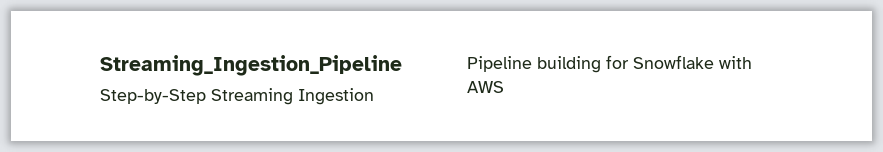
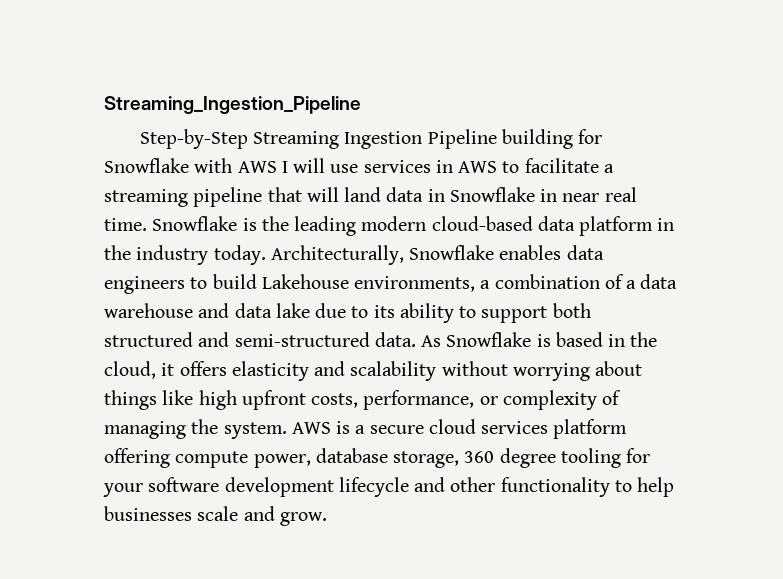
(504, 87) none -> [281,158,614,173] [104,187,637,207] [104,216,675,236] [104,245,604,265] [104,274,678,294] [104,303,591,323] [104,332,658,347] [104,361,643,381] [104,390,622,410] [104,419,628,439] [104,448,651,468] [103,477,675,497] [104,506,327,526] I will use services in AWS to facilitate a streaming pipeline that will land data in Snowflake in near real time. Snowflake is the leading modern cloud-based data platform in the industry today. Architecturally, Snowflake enables data engineers to build Lakehouse environments, a combination of a data warehouse and data lake due to its ability to support both structured and semi-structured data. As Snowflake is based in the cloud, it offers elasticity and scalability without worrying about things like high upfront costs, performance, or complexity of managing the system. AWS is a secure cloud services platform offering compute power, database storage, 360 degree tooling for your software development lifecycle and other functionality to help businesses scale and grow.

